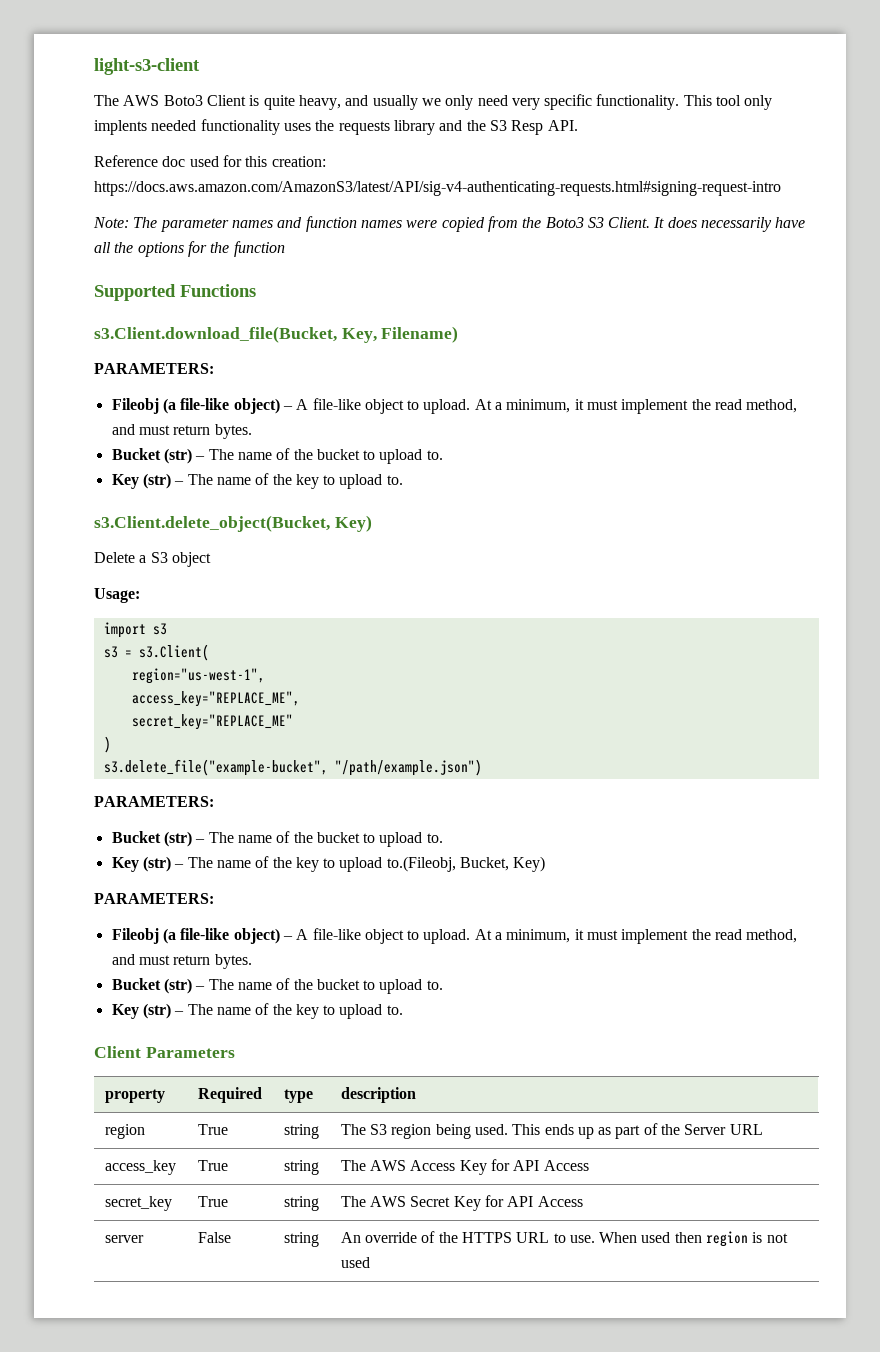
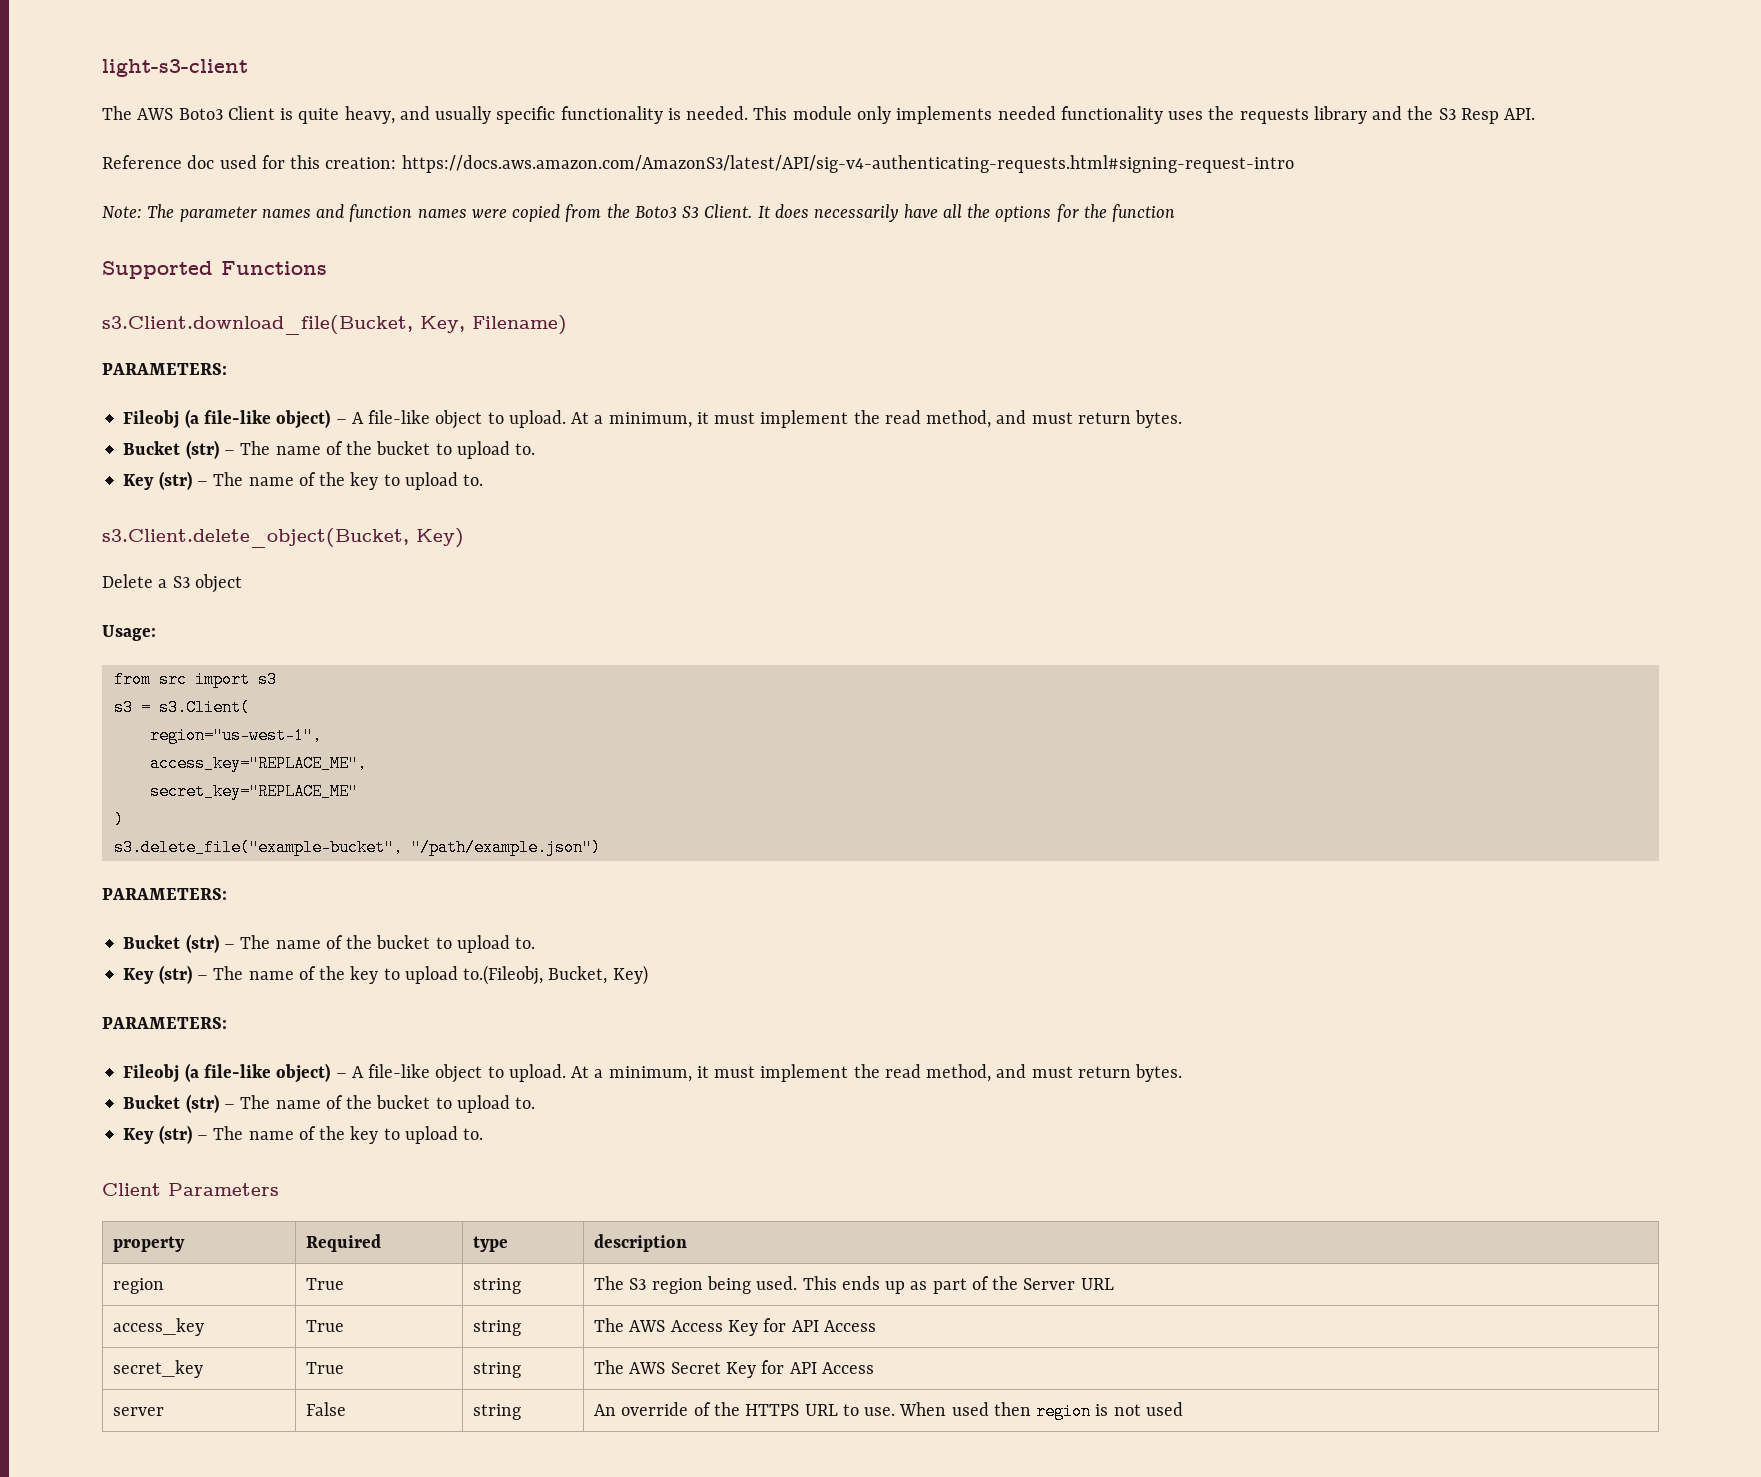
[421,94,773,110] [94,120,147,135] we only need very specific functionality. This tool only implents -> [496,106,993,124] specific functionality is needed. This module only implements
(140, 595) none -> [113,671,187,688] from src

